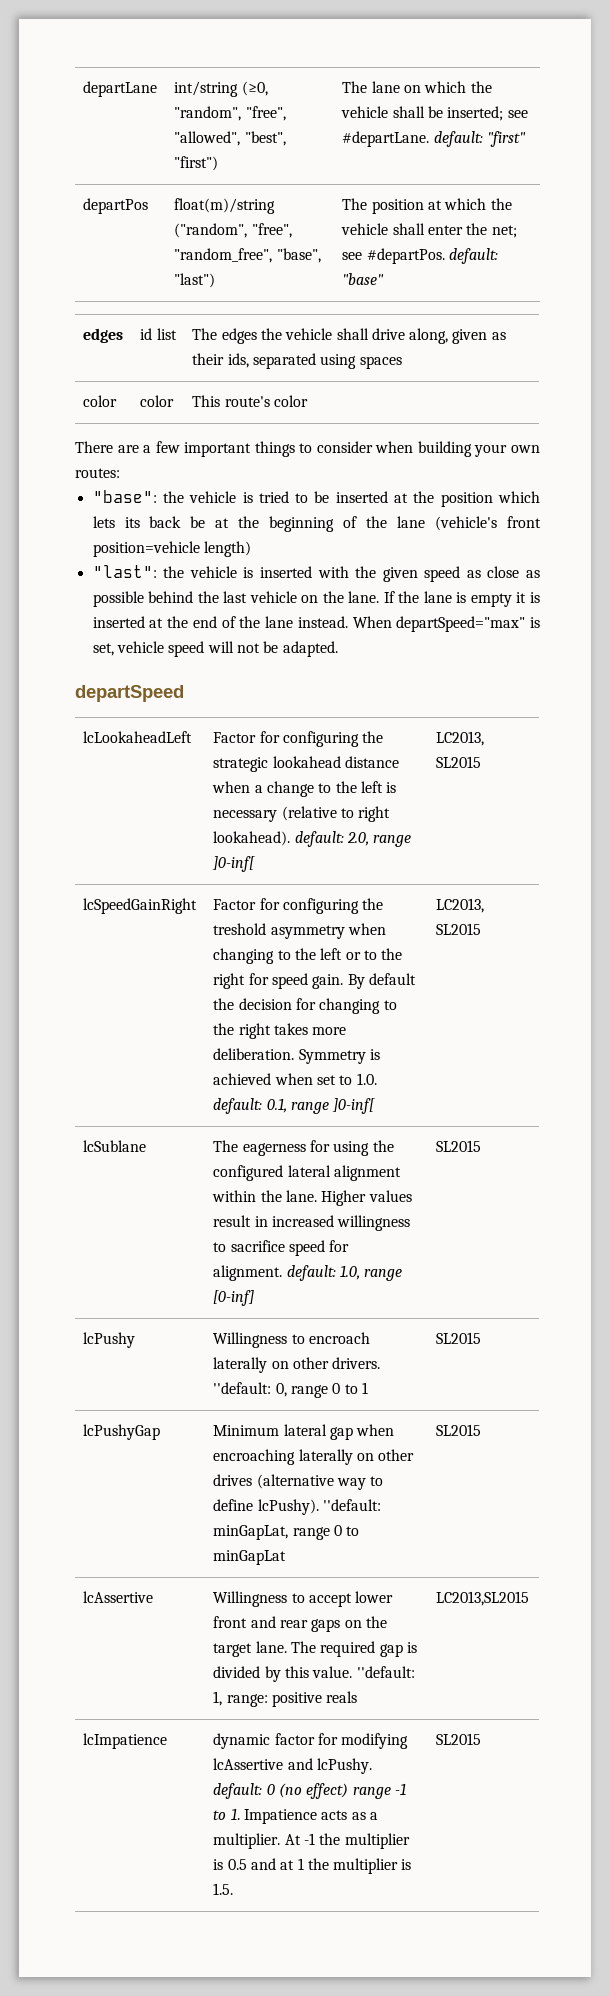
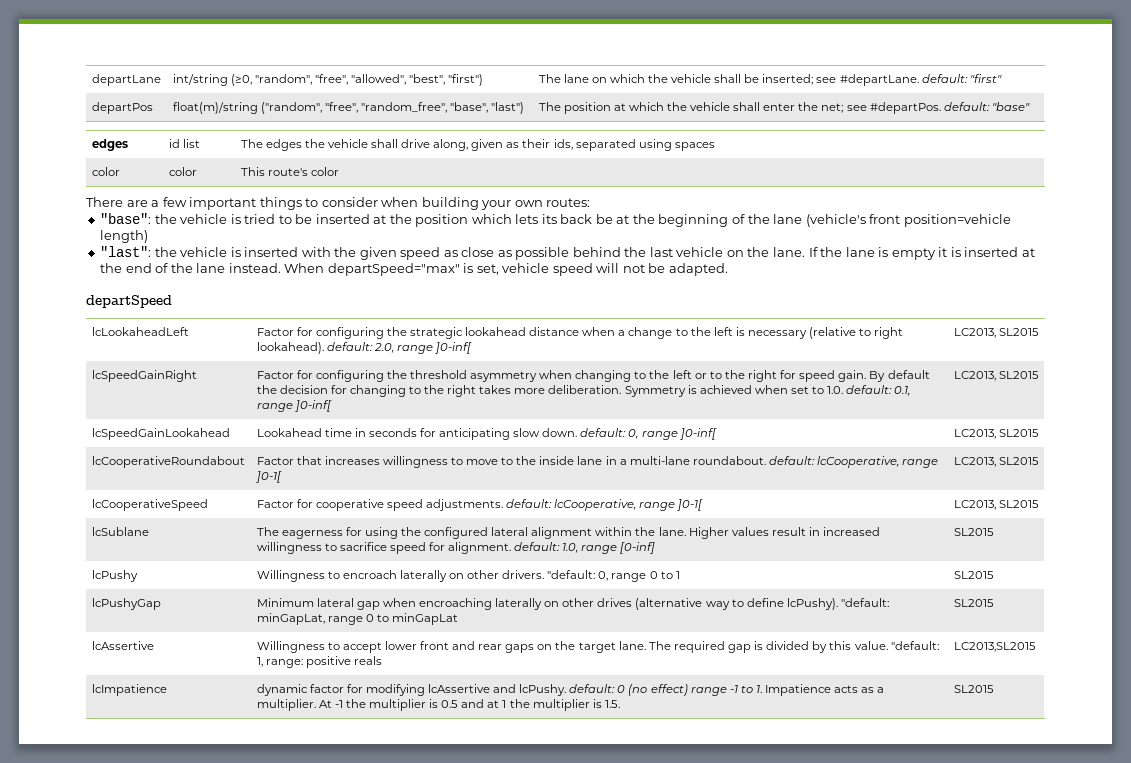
[213,923,267,935] treshold -> [409,370,467,379] threshold
(482, 929) none -> [91,428,230,440] [256,428,717,440] [953,429,1039,439] [91,456,245,468] [256,456,939,468] [255,471,282,483] [953,457,1039,467] [91,499,208,511] [256,499,704,511] [953,500,1039,510] // lcSpeedGainLookahead | Lookahead time in seconds for anticipating slow down. default: 0, range ]0-inf[ | LC2013, SL2015 // lcCooperativeRoundabout | Factor that increases willingness to move to the inside lane in a multi-lane roundabout. default: lcCooperative, range ]0-1[ | LC2013, SL2015 // lcCooperativeSpeed | Factor for cooperative speed adjustments. default: lcCooperative, range ]0-1[ | LC2013, SL2015

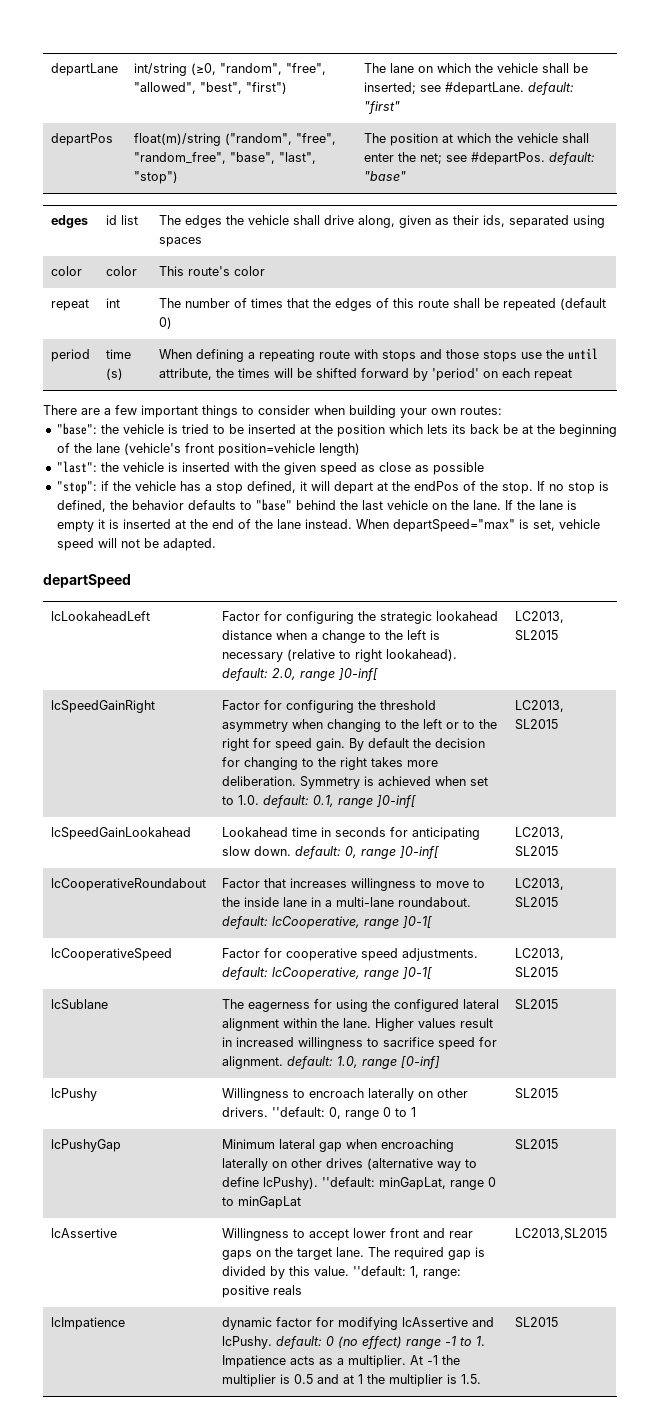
[491,102,525,114] "last") -> [278,152,316,164] [133,171,178,184] "last", "stop")
(339, 171) none -> [50,299,89,311] [105,298,120,308] [158,298,606,311] [158,317,172,329] [50,349,90,362] [105,349,131,359] [105,368,123,380] [158,348,598,362] [158,368,572,381] // repeat | int | The number of times that the edges of this route shall be repeated (default 0) // period | time (s) | When defining a repeating route with stops and those stops use the until attribute, the times will be shifted forward by 'period' on each repeat
(570, 253) none -> [56,481,609,494] [56,499,292,512] // "stop": if the vehicle has a stop defined, it will depart at the endPos of the stop. If no stop is defined, the behavior defaults to "base"

